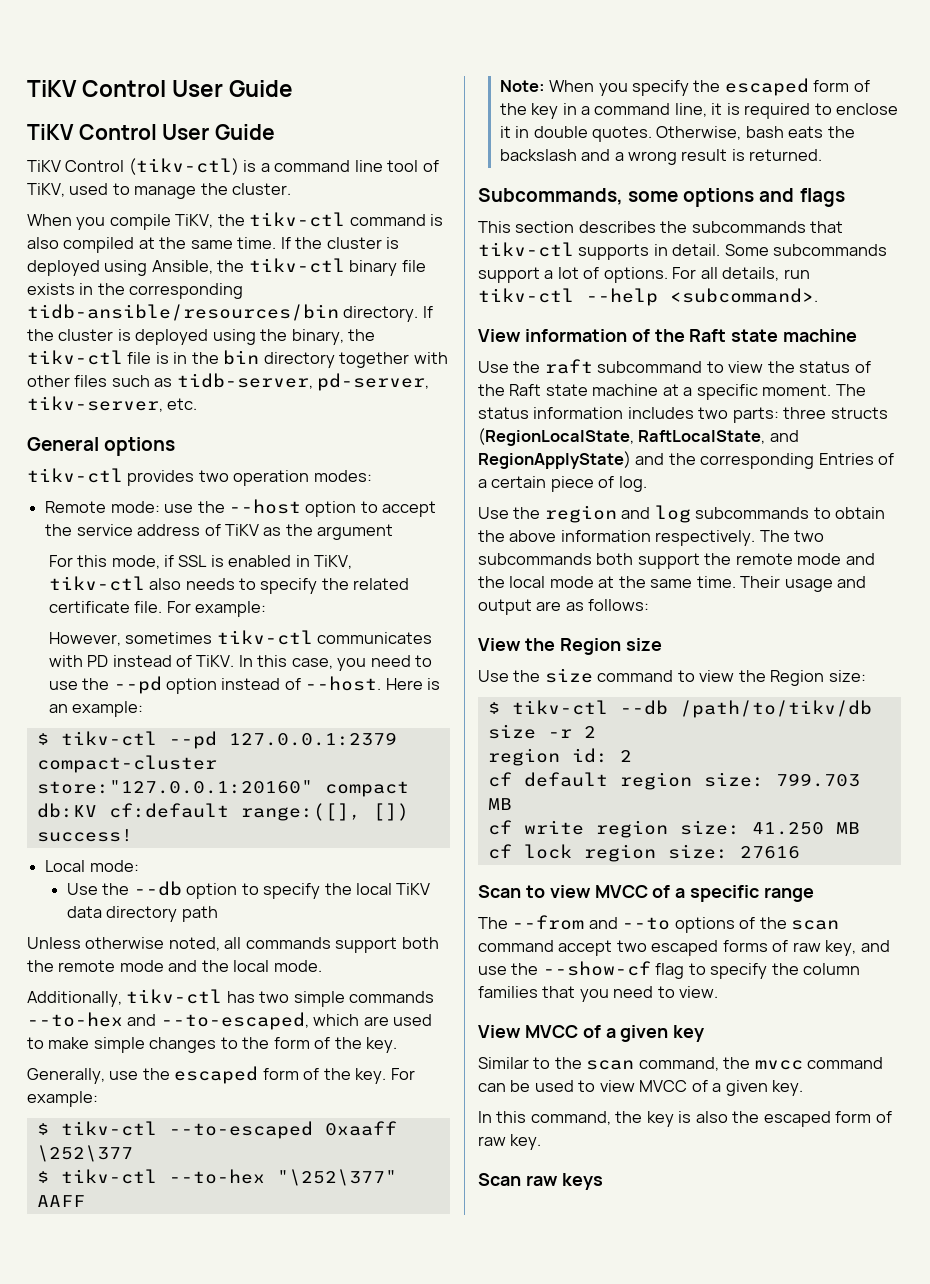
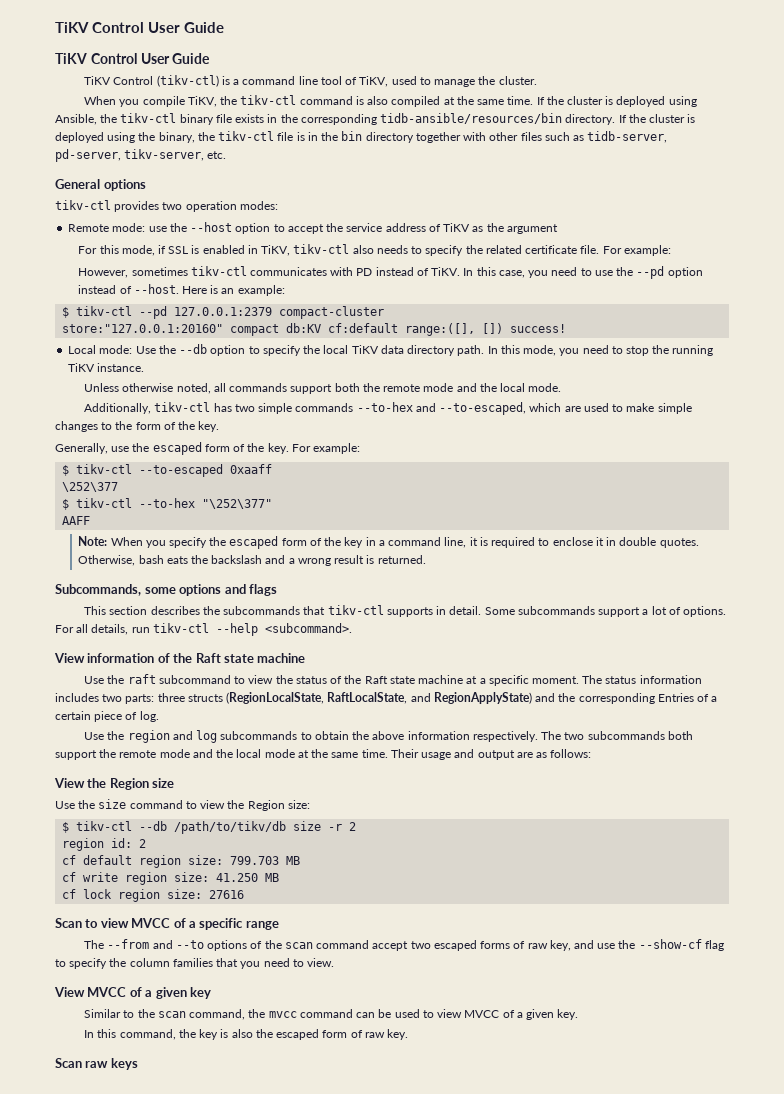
(139, 866) // -> (133, 349) none
[181,906,218,922] path -> [457,345,714,356] [68,363,145,372] path. In this mode, you need to stop the running TiKV instance.

